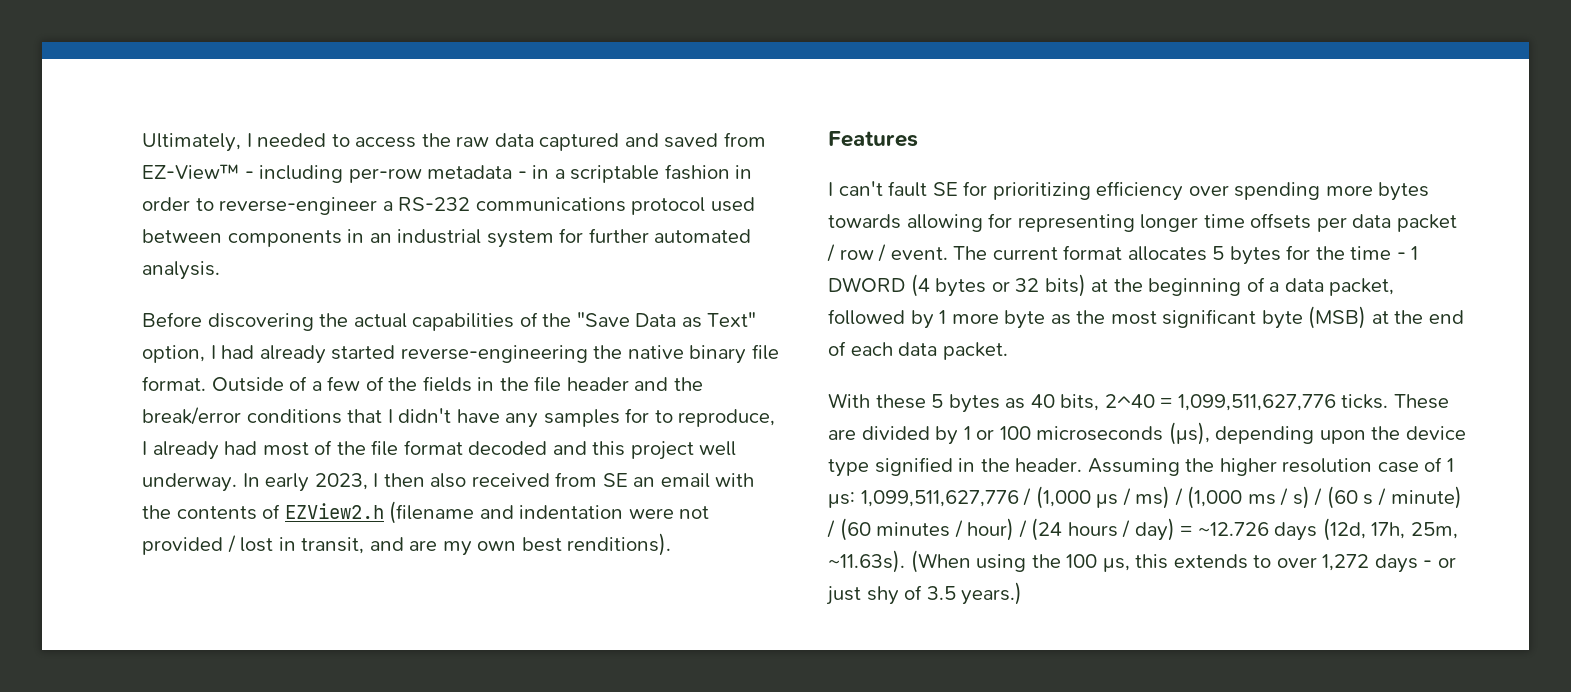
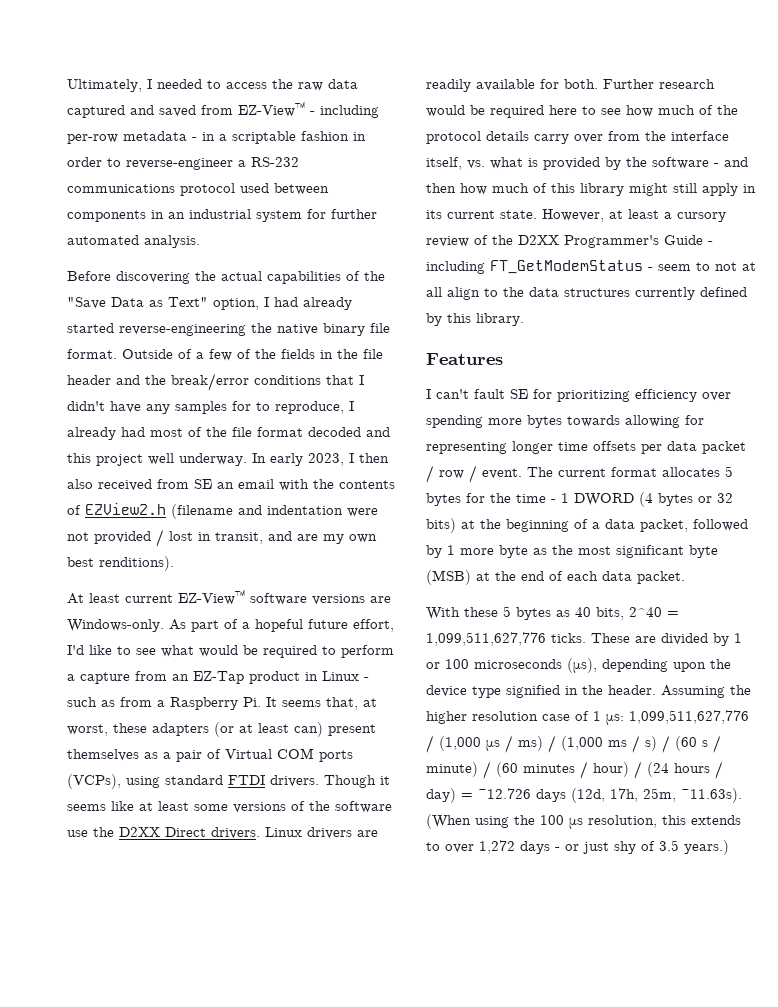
(672, 544) none -> [67,589,391,605] [67,619,394,632] [67,645,394,658] [67,671,369,684] [67,697,377,710] [67,722,376,737] [67,748,353,762] [67,774,390,789] [67,801,392,813] [67,827,378,839] [426,79,715,92] [426,105,738,118] [426,131,729,144] [426,157,748,170] [426,183,756,196] [426,209,726,222] [426,235,713,248] [426,260,756,274] [426,287,747,300] [426,313,524,326] // At least current EZ-View™ software versions are Windows-only. As part of a hopeful future effort, I'd like to see what would be required to perform a capture from an EZ-Tap product in Linux - such as from a Raspberry Pi. It seems that, at worst, these adapters (or at least can) present themselves as a pair of Virtual COM ports (VCPs), using standard FTDI drivers. Though it seems like at least some versions of the software use the D2XX Direct drivers. Linux drivers are readily available for both. Further research would be required here to see how much of the protocol details carry over from the interface itself, vs. what is provided by the software - and then how much of this library might still apply in its current state. However, at least a cursory review of the D2XX Programmer's Guide - including FT_GetModemStatus - seem to not at all align to the data structures currently defined by this library.
[1102,558,1130,572] μs, -> [569,815,657,829] μs resolution,

